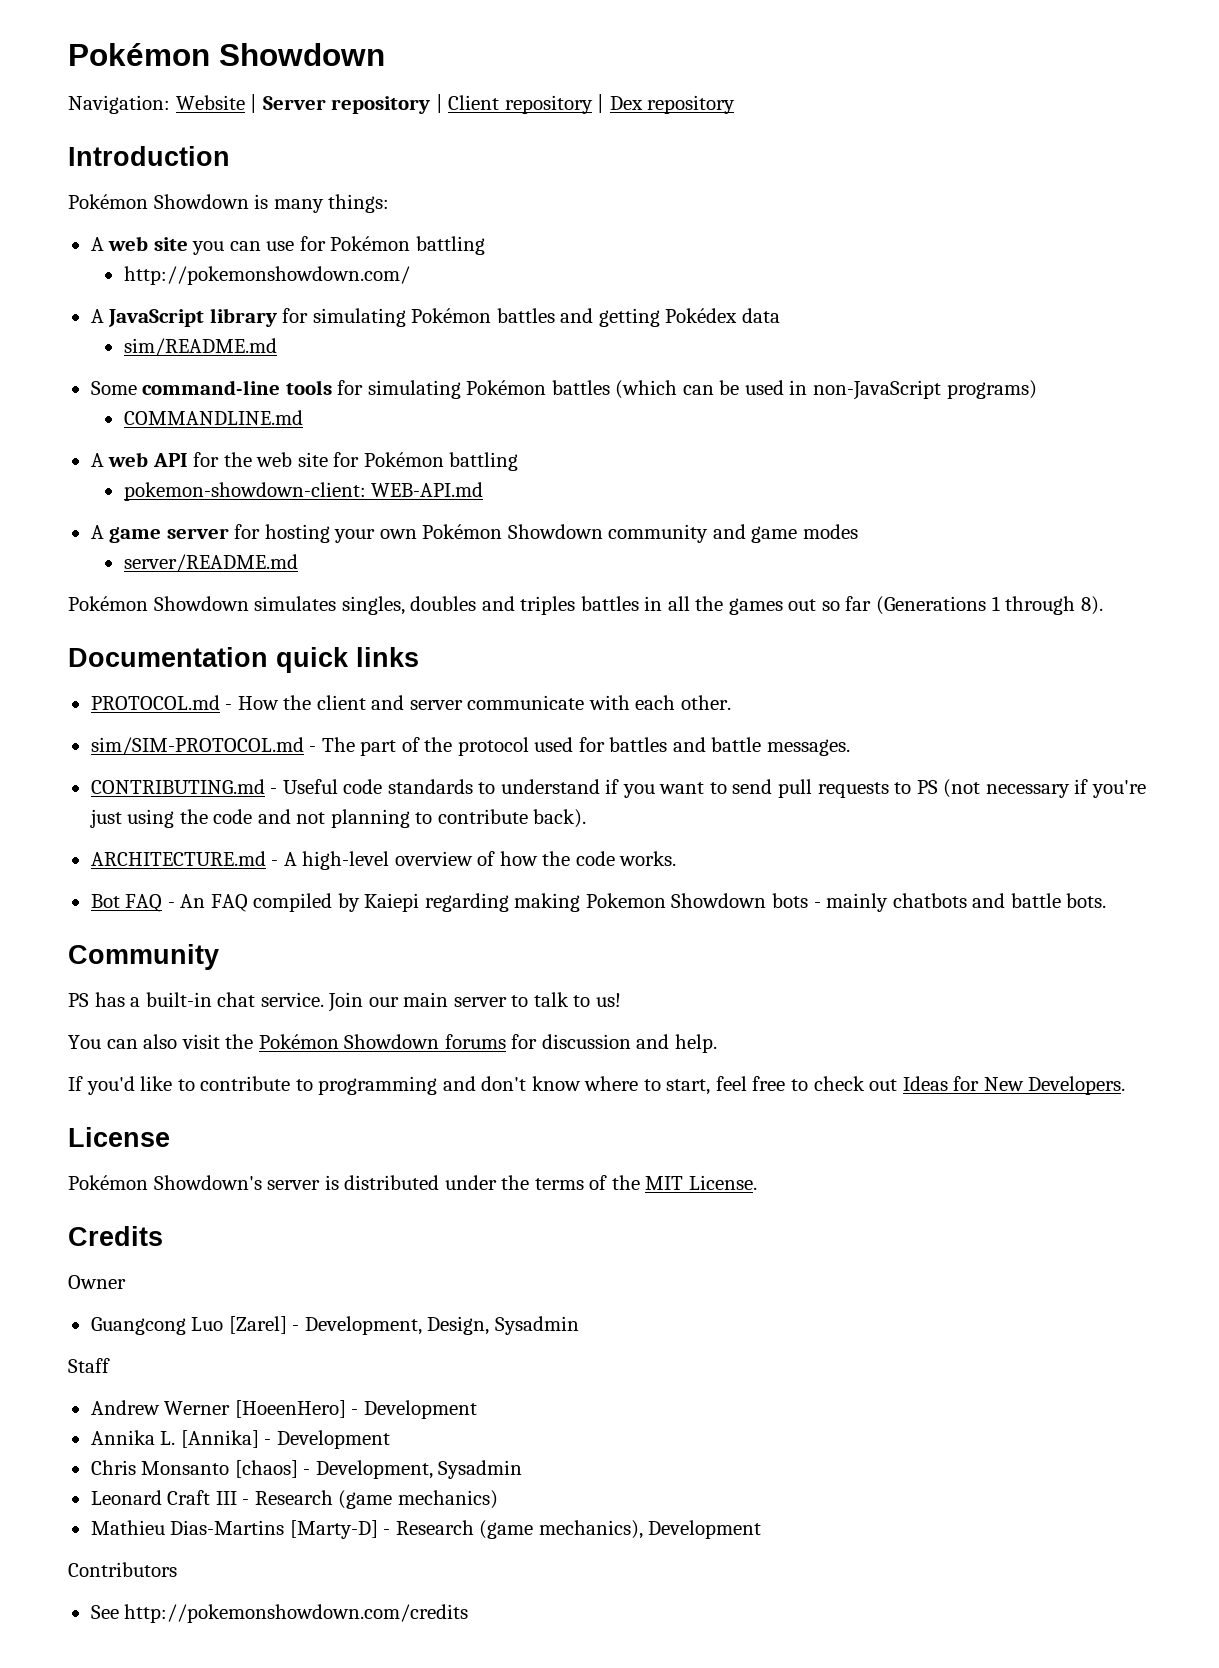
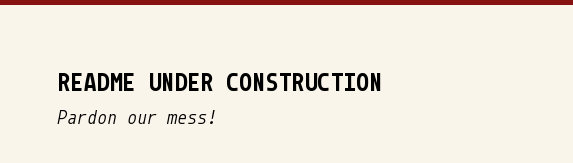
[68,43,385,66] [68,94,736,114] [68,146,230,166] [68,194,390,213] [90,236,485,255] [123,266,410,285] [90,308,780,327] [123,338,277,356] [90,380,1037,400] [123,410,303,425] [90,452,519,471] [123,482,484,501] [90,524,858,543] [123,554,298,572] [68,596,1103,615] [68,647,419,673] [90,695,731,710] [90,737,850,756] [90,779,1146,798] [89,809,587,828] [90,851,677,870] [90,893,1107,912] [68,944,219,970] [68,992,621,1012] [68,1034,717,1053] [68,1076,1126,1095] [68,1127,170,1147] [68,1175,757,1190] [68,1226,163,1246] [68,1275,126,1289] [90,1316,579,1335] [68,1358,110,1373] [90,1400,477,1419] [90,1430,390,1449] [90,1460,523,1479] [90,1490,498,1509] [90,1520,762,1539] [68,1562,177,1577] [90,1604,469,1623] Pokémon Showdown // Navigation: Website | Server repository | Client repository | Dex repository // Introduction // Pokémon Showdown is many things: // A web site you can use for Pokémon battling // http://pokemonshowdown.com/ // A JavaScript library for simulating Pokémon battles and getting Pokédex data // sim/README.md // Some command-line tools for simulating Pokémon battles (which can be used in non-JavaScript programs) // COMMANDLINE.md // A web API for the web site for Pokémon battling // pokemon-showdown-client: WEB-API.md // A game server for hosting your own Pokémon Showdown community and game modes // server/README.md // Pokémon Showdown simulates singles, doubles and triples battles in all the games out so far (Generations 1 through 8). // Documentation quick links // PROTOCOL.md - How the client and server communicate with each other. // sim/SIM-PROTOCOL.md - The part of the protocol used for battles and battle messages. // CONTRIBUTING.md - Useful code standards to understand if you want to send pull requests to PS (not necessary if you're just using the code and not planning to contribute back). // ARCHITECTURE.md - A high-level overview of how the code works. // Bot FAQ - An FAQ compiled by Kaiepi regarding making Pokemon Showdown bots - mainly chatbots and battle bots. // Community // PS has a built-in chat service. Join our main server to talk to us! // You can also visit the Pokémon Showdown forums for discussion and help. // If you'd like to contribute to programming and don't know where to start, feel free to check out Ideas for New Developers. // License // Pokémon Showdown's server is distributed under the terms of the MIT License. // Credits // Owner // Guangcong Luo [Zarel] - Development, Design, Sysadmin // Staff // Andrew Werner [HoeenHero] - Development // Annika L. [Annika] - Development // Chris Monsanto [chaos] - Development, Sysadmin // Leonard Craft III - Research (game mechanics) // Mathieu Dias-Martins [Marty-D] - Research (game mechanics), Development // Contributors // See http://pokemonshowdown.com/credits -> [57,73,382,91] [57,110,217,124] README UNDER CONSTRUCTION // Pardon our mess!

